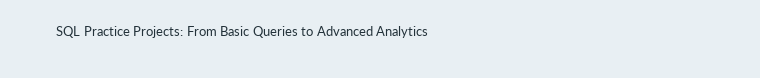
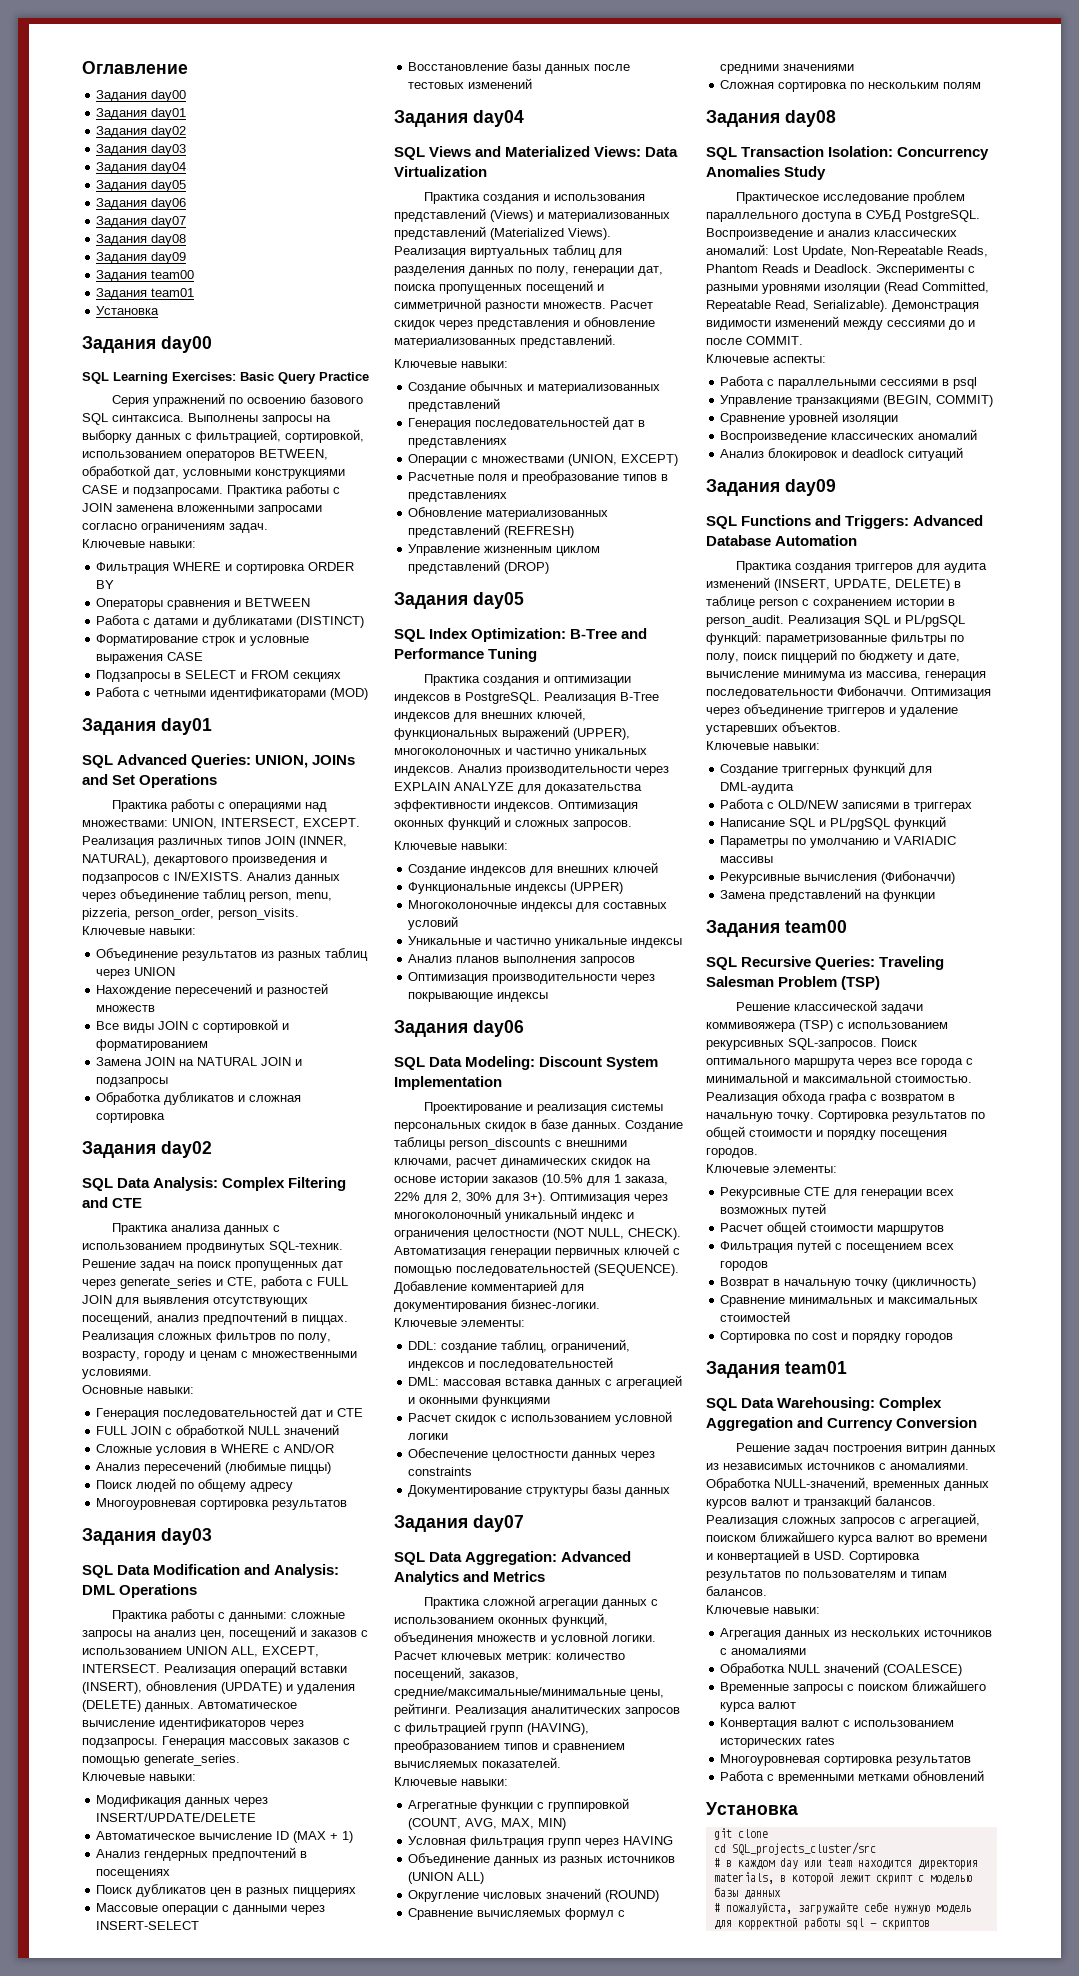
[56,26,429,38] SQL Practice Projects: From Basic Queries to Advanced Analytics -> [82,61,188,74] [96,90,187,102] [96,108,187,120] [96,126,187,138] [96,144,187,156] [96,162,187,174] [96,180,187,192] [96,198,187,210] [96,216,187,228] [96,234,187,246] [96,252,187,264] [96,270,195,282] [96,288,195,300] [96,306,160,315] [82,336,212,353] [82,372,369,384] [112,393,364,407] [82,413,331,425] [82,429,364,443] [82,449,328,461] [82,465,345,479] [82,484,340,497] [82,503,322,515] [82,523,268,533] [82,539,196,548] [96,562,355,574] [96,580,115,589] [96,598,311,610] [96,615,365,628] [96,634,310,646] [96,652,204,664] [96,670,342,682] [96,687,369,700] [82,718,212,735] [82,754,356,768] [82,774,218,788] [112,799,328,812] [82,818,360,829] [82,836,347,848] [82,854,327,866] [82,872,340,884] [82,889,332,902] [82,908,299,920] [82,926,196,935] [96,948,369,961] [96,967,176,979] [96,983,329,997] [96,1005,156,1012] [96,1019,290,1033] [96,1039,209,1051] [96,1057,303,1066] [96,1077,169,1087] [96,1092,302,1105] [96,1113,166,1123] [82,1141,212,1158] [82,1177,347,1191] [82,1197,143,1208] [112,1223,281,1235] [82,1241,343,1253] [82,1259,343,1271] [82,1276,348,1289] [82,1295,308,1307] [82,1311,348,1325] [82,1331,331,1343] [82,1351,357,1361] [82,1369,152,1379] [82,1385,194,1394] [96,1406,364,1420] [96,1424,340,1438] [96,1444,335,1456] [96,1460,332,1474] [96,1478,294,1492] [96,1498,348,1510] [82,1528,212,1545] [82,1564,340,1578] [82,1584,198,1598] [112,1609,346,1622] [82,1626,368,1640] [82,1646,319,1657] [82,1662,347,1676] [82,1681,355,1694] [82,1700,297,1712] [82,1718,304,1730] [82,1736,350,1748] [82,1754,240,1766] [82,1772,196,1781] [96,1795,269,1807] [96,1813,257,1822] [96,1831,354,1843] [96,1847,308,1861] [96,1869,171,1879] [96,1884,357,1897] [96,1903,326,1915] [96,1921,200,1930] [408,61,631,74] [408,78,533,89] [394,110,524,127] [394,146,679,160] [394,166,487,177] [424,192,646,204] [394,208,670,222] [394,226,611,240] [394,245,622,258] [394,266,663,276] [394,280,604,294] [394,298,653,312] [394,317,655,330] [394,334,616,348] [394,359,508,368] [408,381,661,394] [408,398,501,412] [408,416,646,430] [408,438,508,448] [408,454,679,466] [408,471,669,484] [408,492,508,502] [408,507,609,520] [408,524,575,538] [408,544,601,556] [408,560,550,574] [394,592,524,609] [394,628,648,642] [394,648,538,662] [424,674,632,686] [394,692,659,704] [394,708,586,722] [394,726,630,740] [394,748,647,758] [394,764,669,776] [394,782,642,794] [394,800,638,812] [394,816,632,830] [394,841,508,850] [408,862,659,876] [408,882,624,894] [408,900,668,912] [408,916,459,930] [408,936,683,948] [408,954,636,966] [408,972,656,984] [408,992,549,1002] [394,1020,524,1037] [394,1056,659,1070] [394,1076,502,1090] [424,1102,664,1114] [394,1119,683,1132] [394,1137,627,1150] [394,1158,651,1168] [394,1174,668,1186] [394,1192,668,1204] [394,1208,634,1222] [394,1228,681,1240] [394,1244,680,1258] [394,1262,679,1276] [394,1280,584,1294] [394,1299,600,1312] [394,1318,525,1327] [408,1339,631,1353] [408,1357,614,1371] [408,1375,683,1389] [408,1395,551,1407] [408,1411,673,1425] [408,1433,449,1440] [408,1448,656,1461] [408,1467,473,1476] [408,1484,671,1497] [394,1515,524,1532] [394,1551,632,1565] [394,1571,546,1585] [424,1595,659,1609] [394,1613,608,1627] [394,1631,656,1645] [394,1651,625,1663] [394,1667,519,1681] [394,1687,664,1699] [394,1703,680,1717] [394,1721,589,1735] [394,1740,625,1753] [394,1757,561,1768] [394,1777,508,1786] [408,1798,630,1812] [408,1818,567,1830] [408,1836,674,1848] [408,1853,676,1866] [408,1872,485,1884] [408,1888,660,1902] [408,1908,626,1920] [720,64,855,74] [720,80,982,92] [706,110,836,127] [706,146,990,160] [706,166,827,180] [736,191,966,204] [706,210,980,222] [706,228,957,240] [706,244,988,258] [706,264,975,276] [706,282,989,294] [706,300,979,312] [706,316,975,330] [706,336,803,345] [706,354,826,363] [720,376,978,389] [720,395,994,407] [720,411,899,425] [720,429,978,443] [720,447,964,461] [706,479,836,496] [706,515,984,529] [706,535,858,546] [736,561,988,573] [706,577,961,591] [706,596,955,609] [706,615,965,627] [706,631,964,645] [706,649,960,663] [706,671,986,681] [706,686,991,699] [706,704,958,717] [706,722,841,735] [706,741,820,750] [720,762,933,776] [720,782,795,794] [720,799,973,812] [720,816,947,830] [720,836,957,848] [720,856,774,863] [720,871,956,884] [720,888,936,902] [706,920,847,937] [706,956,945,970] [706,976,881,990] [736,1000,924,1014] [706,1020,948,1032] [706,1038,917,1050] [706,1058,973,1068] [706,1072,972,1083] [706,1091,955,1104] [706,1110,985,1122] [706,1126,947,1140] [706,1148,758,1158] [706,1164,837,1173] [720,1187,955,1199] [720,1203,827,1217] [720,1221,945,1235] [720,1239,955,1253] [720,1261,769,1271] [720,1277,977,1289] [720,1295,979,1307] [720,1311,791,1322] [720,1331,954,1343] [706,1361,847,1378] [706,1397,943,1411] [706,1417,978,1431] [736,1443,997,1455] [706,1463,969,1470] [706,1477,989,1491] [706,1495,936,1509] [706,1513,980,1527] [706,1531,987,1545] [706,1549,920,1563] [706,1571,947,1581] [706,1586,767,1596] [706,1605,820,1614] [720,1628,993,1640] [720,1648,807,1655] [720,1662,963,1676] [720,1680,987,1694] [720,1702,797,1712] [720,1718,955,1730] [720,1736,836,1748] [720,1754,972,1766] [720,1770,985,1784] [706,1802,798,1815] [713,1828,768,1840] [713,1842,876,1856] [713,1858,978,1870] [713,1872,972,1885] [713,1887,781,1900] [713,1902,972,1915] [713,1917,930,1930] Оглавление // Задания day00 // Задания day01 // Задания day02 // Задания day03 // Задания day04 // Задания day05 // Задания day06 // Задания day07 // Задания day08 // Задания day09 // Задания team00 // Задания team01 // Установка // Задания day00 // SQL Learning Exercises: Basic Query Practice // Серия упражнений по освоению базового SQL синтаксиса. Выполнены запросы на выборку данных с фильтрацией, сортировкой, использованием операторов BETWEEN, обработкой дат, условными конструкциями CASE и подзапросами. Практика работы с JOIN заменена вложенными запросами согласно ограничениям задач. // Ключевые навыки: // Фильтрация WHERE и сортировка ORDER BY // Операторы сравнения и BETWEEN // Работа с датами и дубликатами (DISTINCT) // Форматирование строк и условные выражения CASE // Подзапросы в SELECT и FROM секциях // Работа с четными идентификаторами (MOD) // Задания day01 // SQL Advanced Queries: UNION, JOINs and Set Operations // Практика работы с операциями над множествами: UNION, INTERSECT, EXCEPT. Реализация различных типов JOIN (INNER, NATURAL), декартового произведения и подзапросов с IN/EXISTS. Анализ данных через объединение таблиц person, menu, pizzeria, person_order, person_visits. // Ключевые навыки: // Объединение результатов из разных таблиц через UNION // Нахождение пересечений и разностей множеств // Все виды JOIN с сортировкой и форматированием // Замена JOIN на NATURAL JOIN и подзапросы // Обработка дубликатов и сложная сортировка // Задания day02 // SQL Data Analysis: Complex Filtering and CTE // Практика анализа данных с использованием продвинутых SQL-техник. Решение задач на поиск пропущенных дат через generate_series и CTE, работа с FULL JOIN для выявления отсутствующих посещений, анализ предпочтений в пиццах. Реализация сложных фильтров по полу, возрасту, городу и ценам с множественными условиями. // Основные навыки: // Генерация последовательностей дат и CTE // FULL JOIN с обработкой NULL значений // Сложные условия в WHERE с AND/OR // Анализ пересечений (любимые пиццы) // Поиск людей по общему адресу // Многоуровневая сортировка результатов // Задания day03 // SQL Data Modification and Analysis: DML Operations // Практика работы с данными: сложные запросы на анализ цен, посещений и заказов с использованием UNION ALL, EXCEPT, INTERSECT. Реализация операций вставки (INSERT), обновления (UPDATE) и удаления (DELETE) данных. Автоматическое вычисление идентификаторов через подзапросы. Генерация массовых заказов с помощью generate_series. // Ключевые навыки: // Модификация данных через INSERT/UPDATE/DELETE // Автоматическое вычисление ID (MAX + 1) // Анализ гендерных предпочтений в посещениях // Поиск дубликатов цен в разных пиццериях // Массовые операции с данными через INSERT-SELECT // Восстановление базы данных после тестовых изменений // Задания day04 // SQL Views and Materialized Views: Data Virtualization // Практика создания и использования представлений (Views) и материализованных представлений (Materialized Views). Реализация виртуальных таблиц для разделения данных по полу, генерации дат, поиска пропущенных посещений и симметричной разности множеств. Расчет скидок через представления и обновление материализованных представлений. // Ключевые навыки: // Создание обычных и материализованных представлений // Генерация последовательностей дат в представлениях // Операции с множествами (UNION, EXCEPT) // Расчетные поля и преобразование типов в представлениях // Обновление материализованных представлений (REFRESH) // Управление жизненным циклом представлений (DROP) // Задания day05 // SQL Index Optimization: B-Tree and Performance Tuning // Практика создания и оптимизации индексов в PostgreSQL. Реализация B-Tree индексов для внешних ключей, функциональных выражений (UPPER), многоколоночных и частично уникальных индексов. Анализ производительности через EXPLAIN ANALYZE для доказательства эффективности индексов. Оптимизация оконных функций и сложных запросов. // Ключевые навыки: // Создание индексов для внешних ключей // Функциональные индексы (UPPER) // Многоколоночные индексы для составных условий // Уникальные и частично уникальные индексы // Анализ планов выполнения запросов // Оптимизация производительности через покрывающие индексы // Задания day06 // SQL Data Modeling: Discount System Implementation // Проектирование и реализация системы персональных скидок в базе данных. Создание таблицы person_discounts с внешними ключами, расчет динамических скидок на основе истории заказов (10.5% для 1 заказа, 22% для 2, 30% для 3+). Оптимизация через многоколоночный уникальный индекс и ограничения целостности (NOT NULL, CHECK). Автоматизация генерации первичных ключей с помощью последовательностей (SEQUENCE). Добавление комментарией для документирования бизнес-логики. // Ключевые элементы: // DDL: создание таблиц, ограничений, индексов и последовательностей // DML: массовая вставка данных с агрегацией и оконными функциями // Расчет скидок с использованием условной логики // Обеспечение целостности данных через constraints // Документирование структуры базы данных // Задания day07 // SQL Data Aggregation: Advanced Analytics and Metrics // Практика сложной агрегации данных с использованием оконных функций, объединения множеств и условной логики. Расчет ключевых метрик: количество посещений, заказов, средние/максимальные/минимальные цены, рейтинги. Реализация аналитических запросов с фильтрацией групп (HAVING), преобразованием типов и сравнением вычисляемых показателей. // Ключевые навыки: // Агрегатные функции с группировкой (COUNT, AVG, MAX, MIN) // Условная фильтрация групп через HAVING // Объединение данных из разных источников (UNION ALL) // Округление числовых значений (ROUND) // Сравнение вычисляемых формул с средними значениями // Сложная сортировка по нескольким полям // Задания day08 // SQL Transaction Isolation: Concurrency Anomalies Study // Практическое исследование проблем параллельного доступа в СУБД PostgreSQL. Воспроизведение и анализ классических аномалий: Lost Update, Non-Repeatable Reads, Phantom Reads и Deadlock. Эксперименты с разными уровнями изоляции (Read Committed, Repeatable Read, Serializable). Демонстрация видимости изменений между сессиями до и после COMMIT. // Ключевые аспекты: // Работа с параллельными сессиями в psql // Управление транзакциями (BEGIN, COMMIT) // Сравнение уровней изоляции // Воспроизведение классических аномалий // Анализ блокировок и deadlock ситуаций // Задания day09 // SQL Functions and Triggers: Advanced Database Automation // Практика создания триггеров для аудита изменений (INSERT, UPDATE, DELETE) в таблице person с сохранением истории в person_audit. Реализация SQL и PL/pgSQL функций: параметризованные фильтры по полу, поиск пиццерий по бюджету и дате, вычисление минимума из массива, генерация последовательности Фибоначчи. Оптимизация через объединение триггеров и удаление устаревших объектов. // Ключевые навыки: // Создание триггерных функций для DML-аудита // Работа с OLD/NEW записями в триггерах // Написание SQL и PL/pgSQL функций // Параметры по умолчанию и VARIADIC массивы // Рекурсивные вычисления (Фибоначчи) // Замена представлений на функции // Задания team00 // SQL Recursive Queries: Traveling Salesman Problem (TSP) // Решение классической задачи коммивояжера (TSP) с использованием рекурсивных SQL-запросов. Поиск оптимального маршрута через все города с минимальной и максимальной стоимостью. Реализация обхода графа с возвратом в начальную точку. Сортировка результатов по общей стоимости и порядку посещения городов. // Ключевые элементы: // Рекурсивные CTE для генерации всех возможных путей // Расчет общей стоимости маршрутов // Фильтрация путей с посещением всех городов // Возврат в начальную точку (цикличность) // Сравнение минимальных и максимальных стоимостей // Сортировка по cost и порядку городов // Задания team01 // SQL Data Warehousing: Complex Aggregation and Currency Conversion // Решение задач построения витрин данных из независимых источников с аномалиями. Обработка NULL-значений, временных данных курсов валют и транзакций балансов. Реализация сложных запросов с агрегацией, поиском ближайшего курса валют во времени и конвертацией в USD. Сортировка результатов по пользователям и типам балансов. // Ключевые навыки: // Агрегация данных из нескольких источников с аномалиями // Обработка NULL значений (COALESCE) // Временные запросы с поиском ближайшего курса валют // Конвертация валют с использованием исторических rates // Многоуровневая сортировка результатов // Работа с временными метками обновлений // Установка // git clone // cd SQL_projects_cluster/src // # в каждом day или team находится директория materials, в которой лежит скрипт с моделью базы данных // # пожалуйста, загружайте себе нужную модель для корректной работы sql - скриптов

